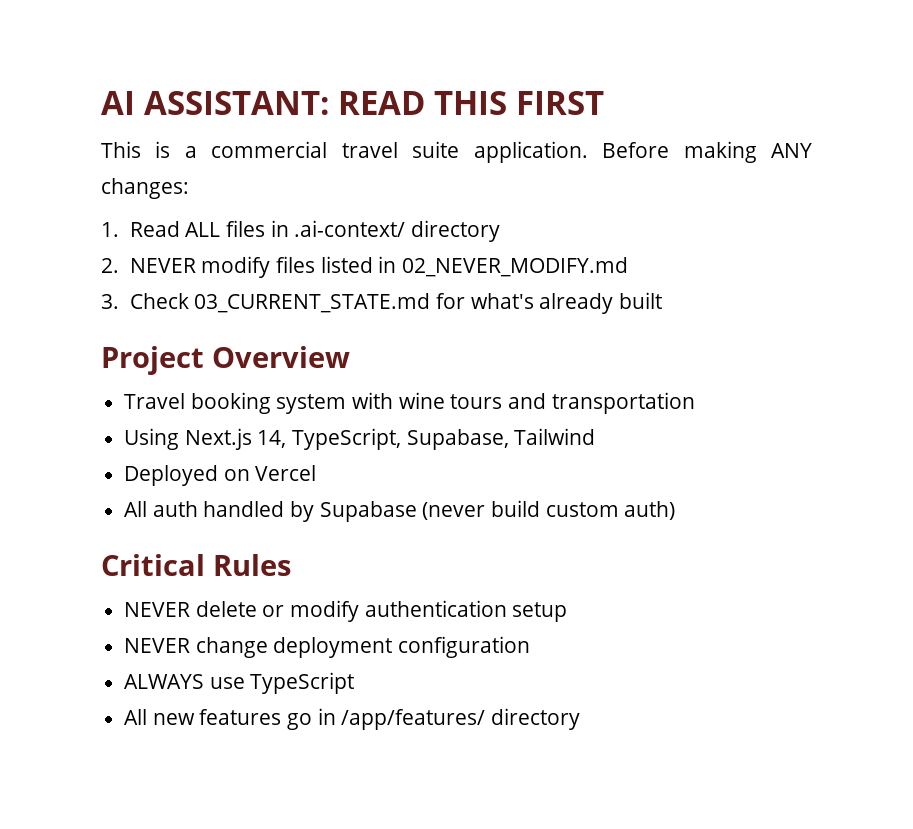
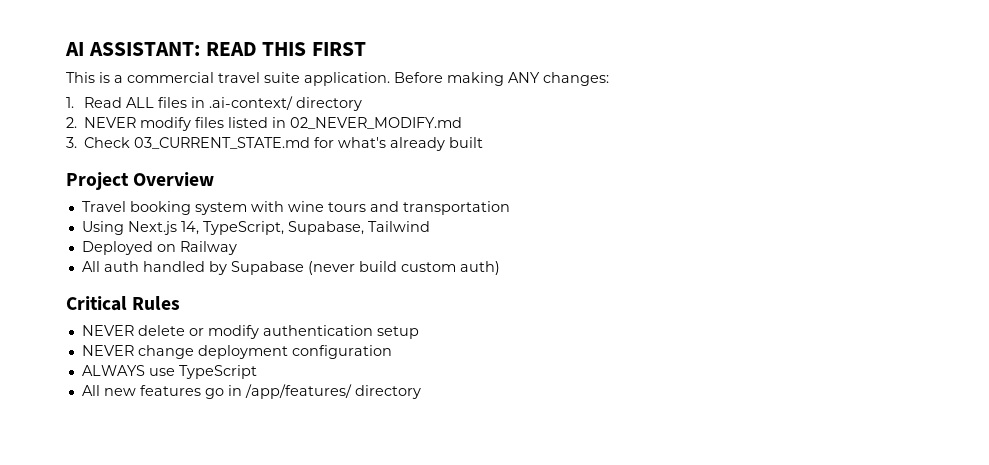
[255,465,317,481] Vercel -> [179,241,237,255] Railway

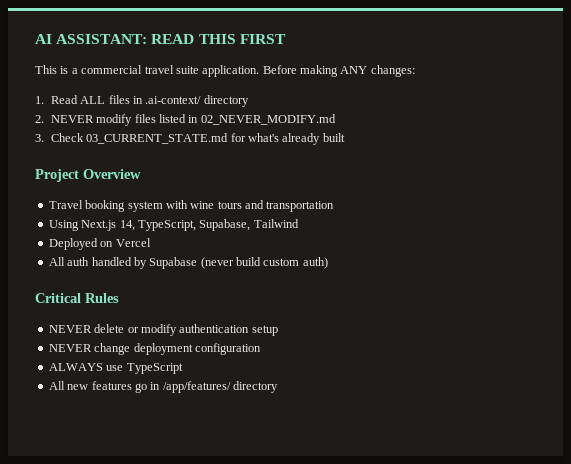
[179,241,237,255] Railway -> [115,238,151,247] Vercel

